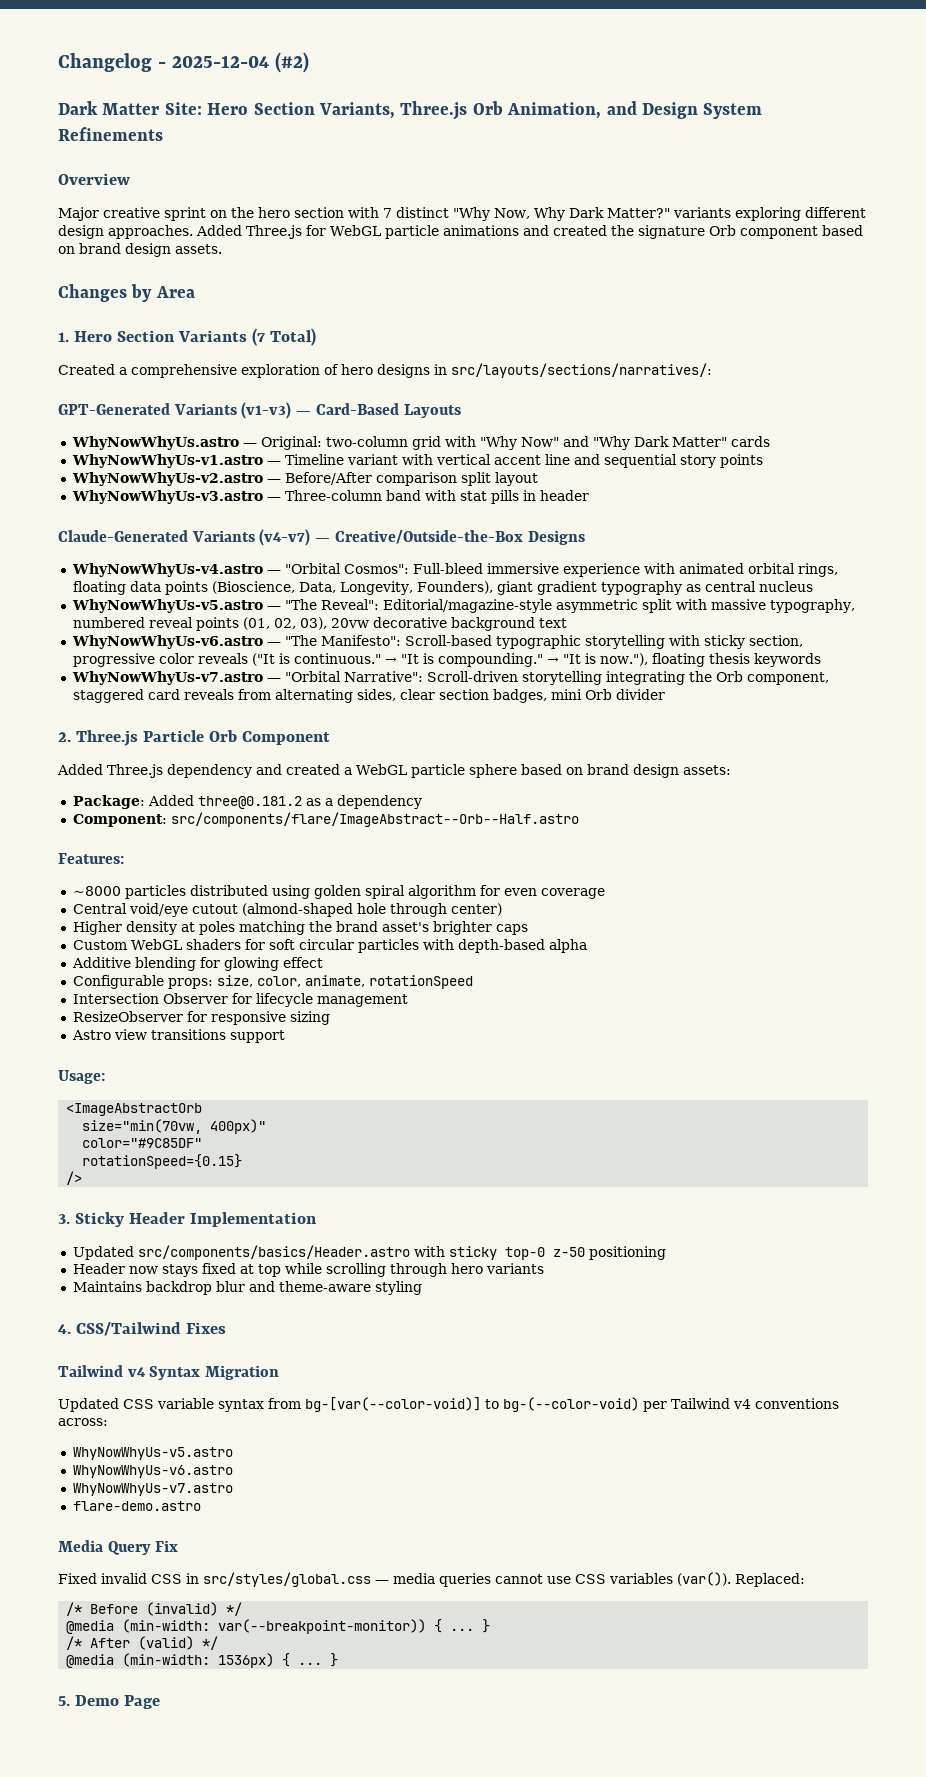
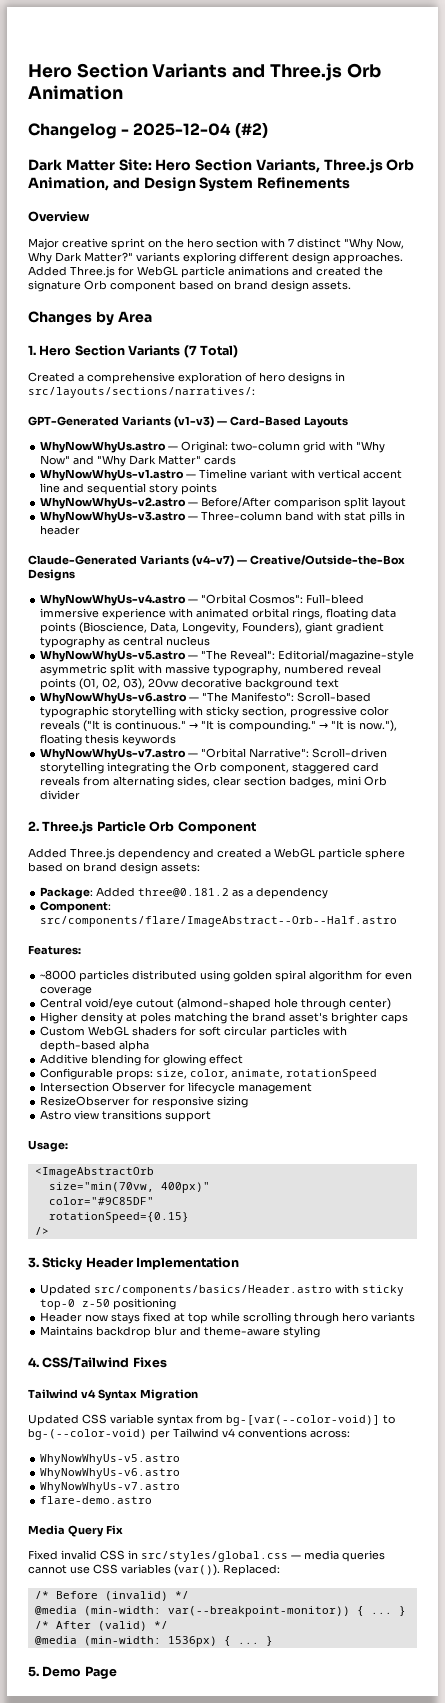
(58, 62) none -> [28,63,381,81] [28,85,123,100] Hero Section Variants and Three.js Orb Animation //

